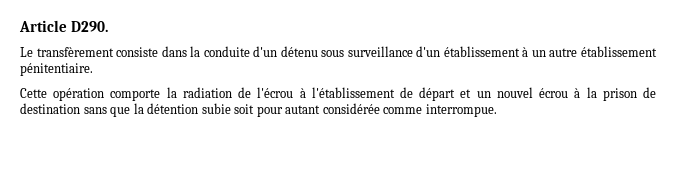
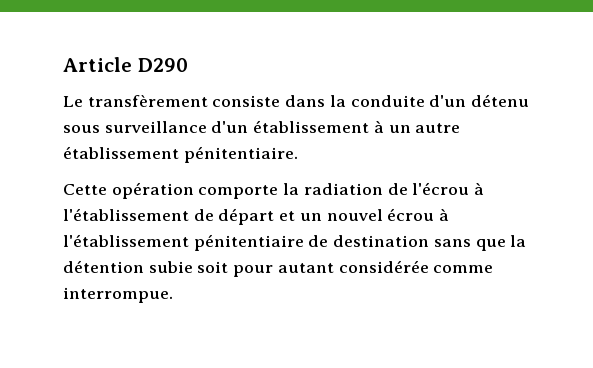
[71,21,109,32] D290. -> [137,58,188,72] D290
[586,87,637,101] la prison -> [63,234,304,251] l'établissement pénitentiaire

